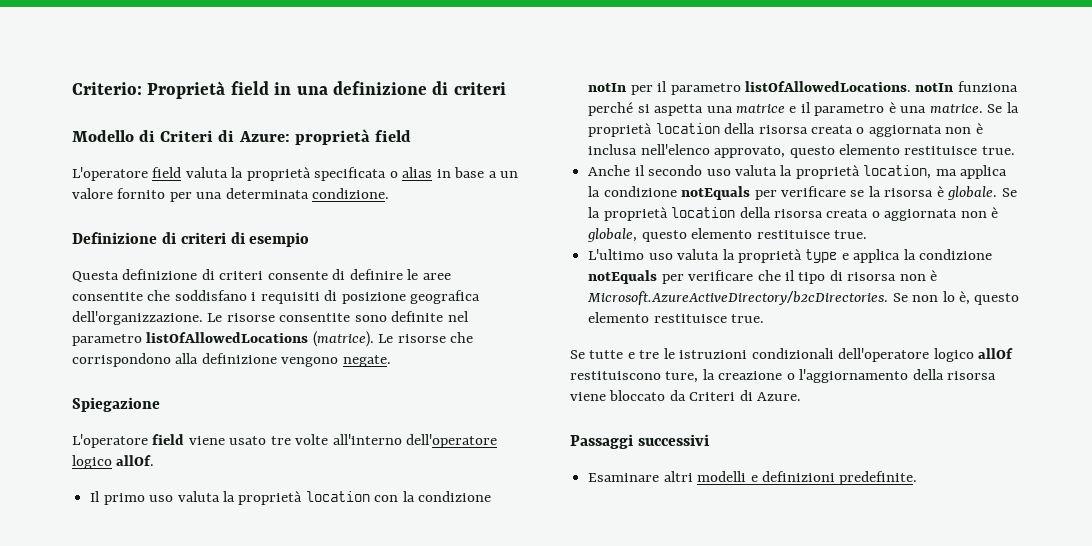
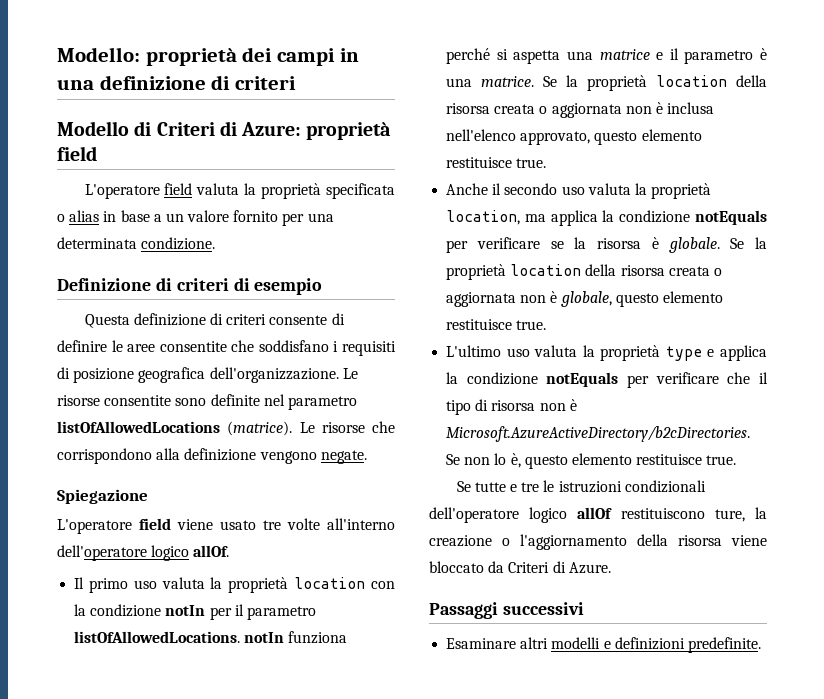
[72,81,269,99] Criterio: Proprietà field -> [57,47,336,66] Modello: proprietà dei campi

